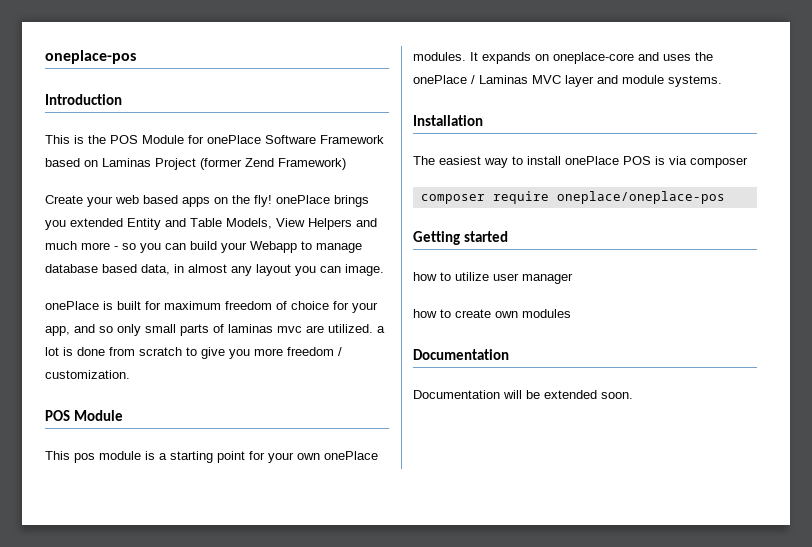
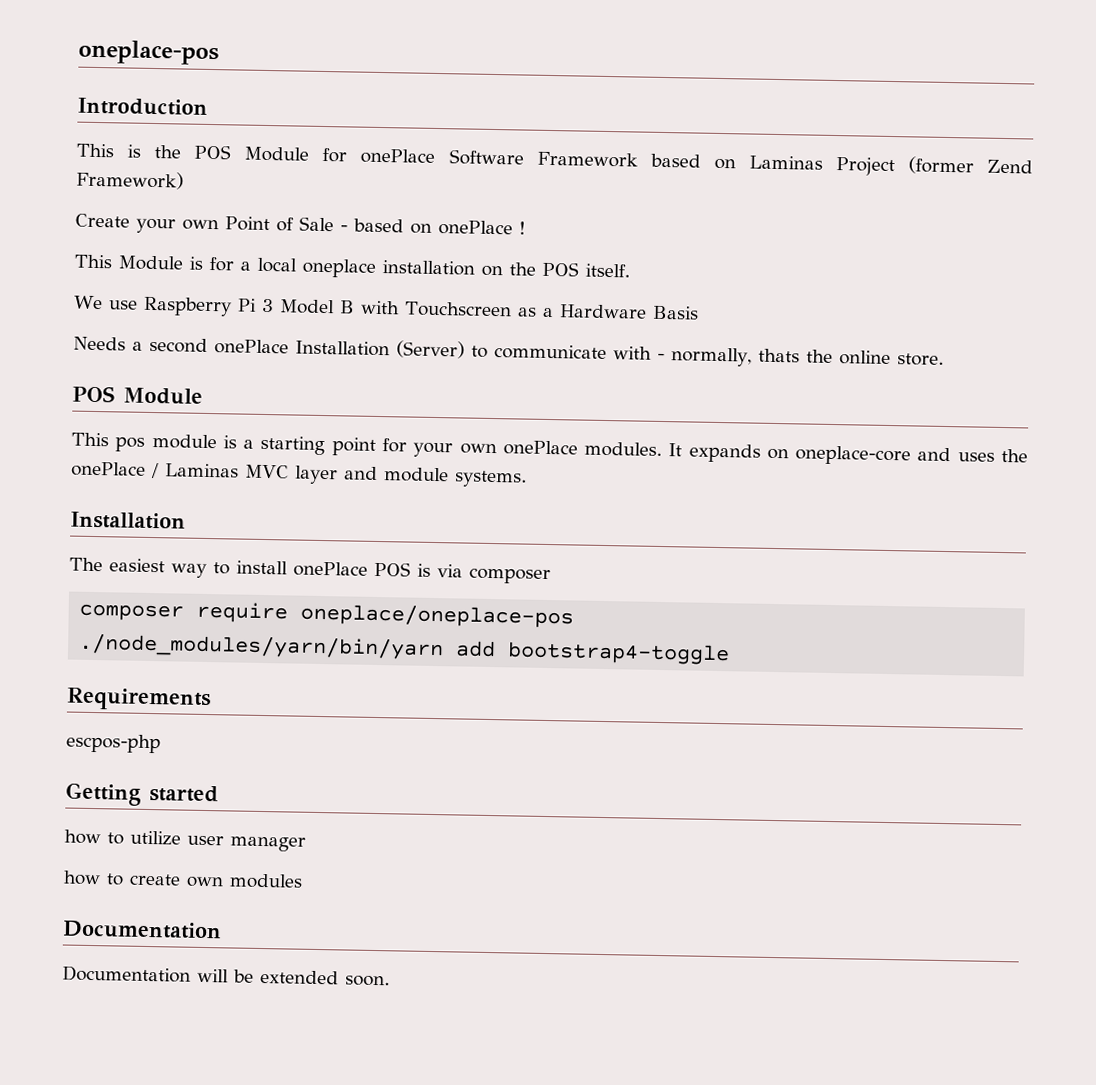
[115,195,369,207] [45,218,377,230] [45,241,362,253] [45,264,384,276] [45,301,378,313] [45,324,385,336] [45,347,342,359] [45,370,130,379] web based apps on the fly! onePlace brings you extended Entity and Table Models, View Helpers and much more - so you can build your Webapp to manage database based data, in almost any layout you can image. // onePlace is built for maximum freedom of choice for your app, and so only small parts of laminas mvc are utilized. a lot is done from scratch to give you more freedom / customization. -> [182,216,526,236] [74,254,630,278] [74,295,699,320] [73,336,944,367] own Point of Sale - based on onePlace ! // This Module is for a local oneplace installation on the POS itself. // We use Raspberry Pi 3 Model B with Touchscreen as a Hardware Basis // Needs a second onePlace Installation (Server) to communicate with - normally, thats the online store.
(725, 197) none -> [78,633,731,666] [66,687,211,712] [66,733,161,754] // ./node_modules/yarn/bin/yarn add bootstrap4-toggle // Requirements // escpos-php

